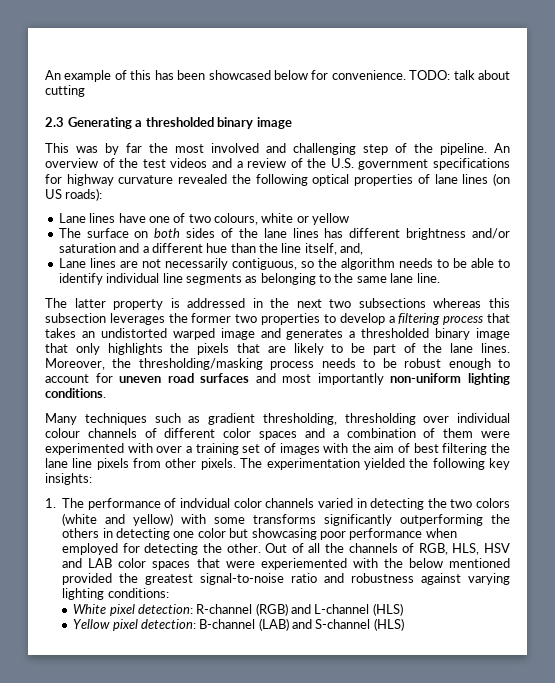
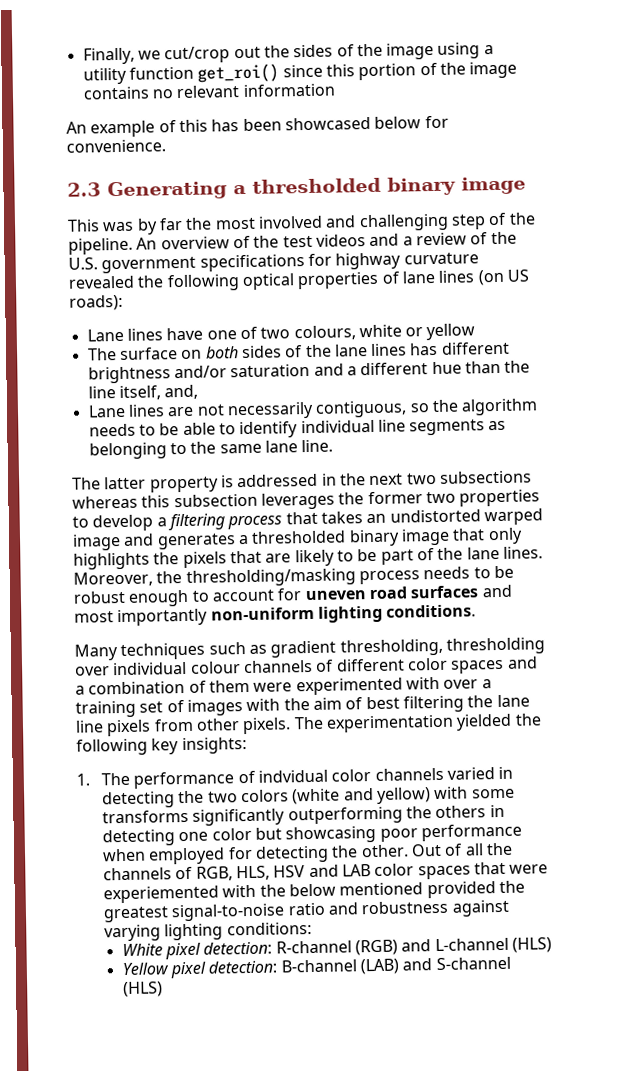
(45, 75) none -> [82,42,494,65] [82,61,518,85] [82,83,336,100] Finally, we cut/crop out the sides of the image using a utility function get_roi() since this portion of the image contains no relevant information //
[409,70,511,80] [45,85,85,97] TODO: talk about cutting -> (166, 146) none

